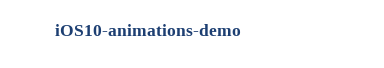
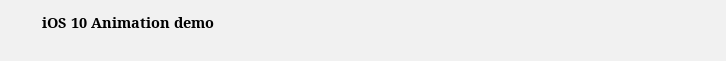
[55,24,241,36] iOS10-animations-demo -> [42,17,214,28] iOS 10 Animation demo

